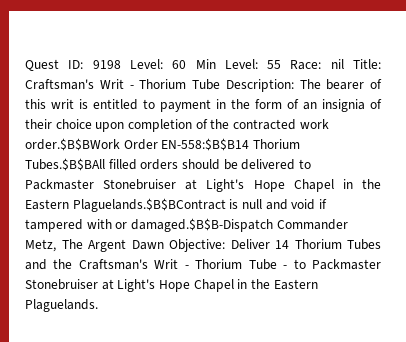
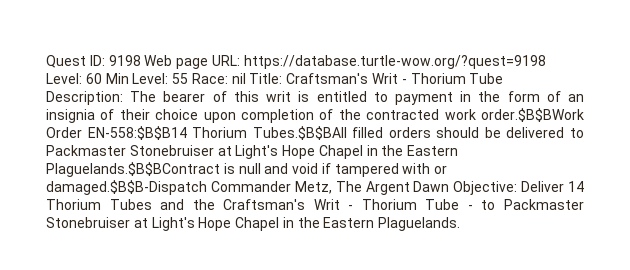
(121, 64) none -> [144,55,546,69] Web page URL: https://database.turtle-wow.org/?quest=9198

